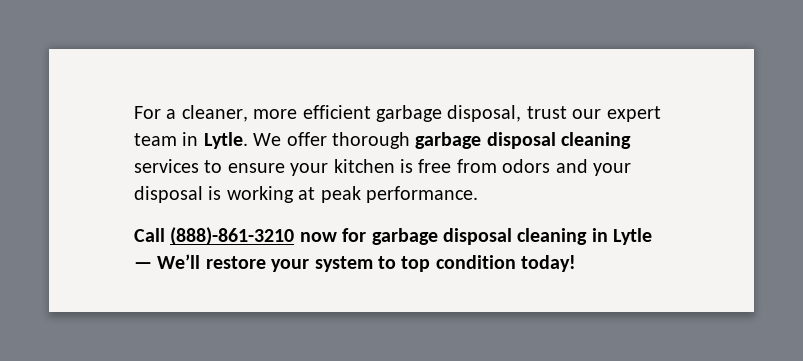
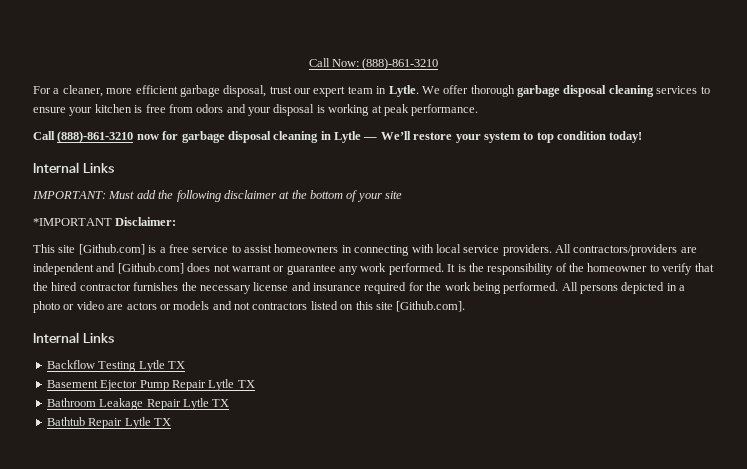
(134, 112) none -> [308,58,439,70] Call Now: (888)-861-3210 //
(577, 263) none -> [33,162,114,173] [32,190,403,202] [33,217,177,226] [33,244,697,256] [33,263,714,275] [33,282,686,294] [33,301,466,313] [33,332,114,343] [46,360,185,372] [46,379,255,391] [46,398,230,410] [46,417,171,429] // Internal Links // IMPORTANT: Must add the following disclaimer at the bottom of your site // *IMPORTANT Disclaimer: // This site [Github.com] is a free service to assist homeowners in connecting with local service providers. All contractors/providers are independent and [Github.com] does not warrant or guarantee any work performed. It is the responsibility of the homeowner to verify that the hired contractor furnishes the necessary license and insurance required for the work being performed. All persons depicted in a photo or video are actors or models and not contractors listed on this site [Github.com]. // Internal Links // Backflow Testing Lytle TX // Basement Ejector Pump Repair Lytle TX // Bathroom Leakage Repair Lytle TX // Bathtub Repair Lytle TX

